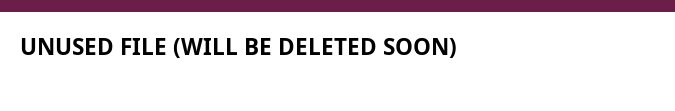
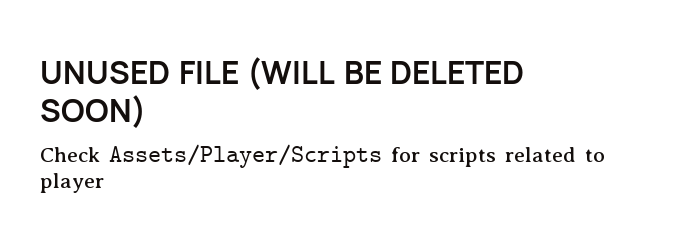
(458, 48) none -> [40,144,605,168] [40,173,104,193] // Check Assets/Player/Scripts for scripts related to player

